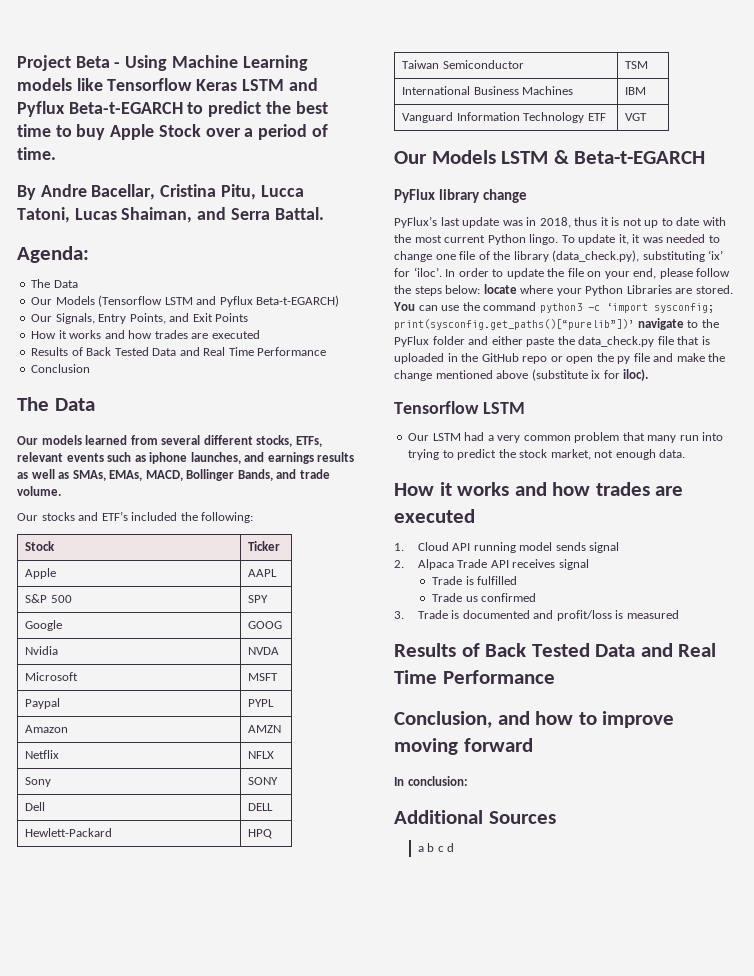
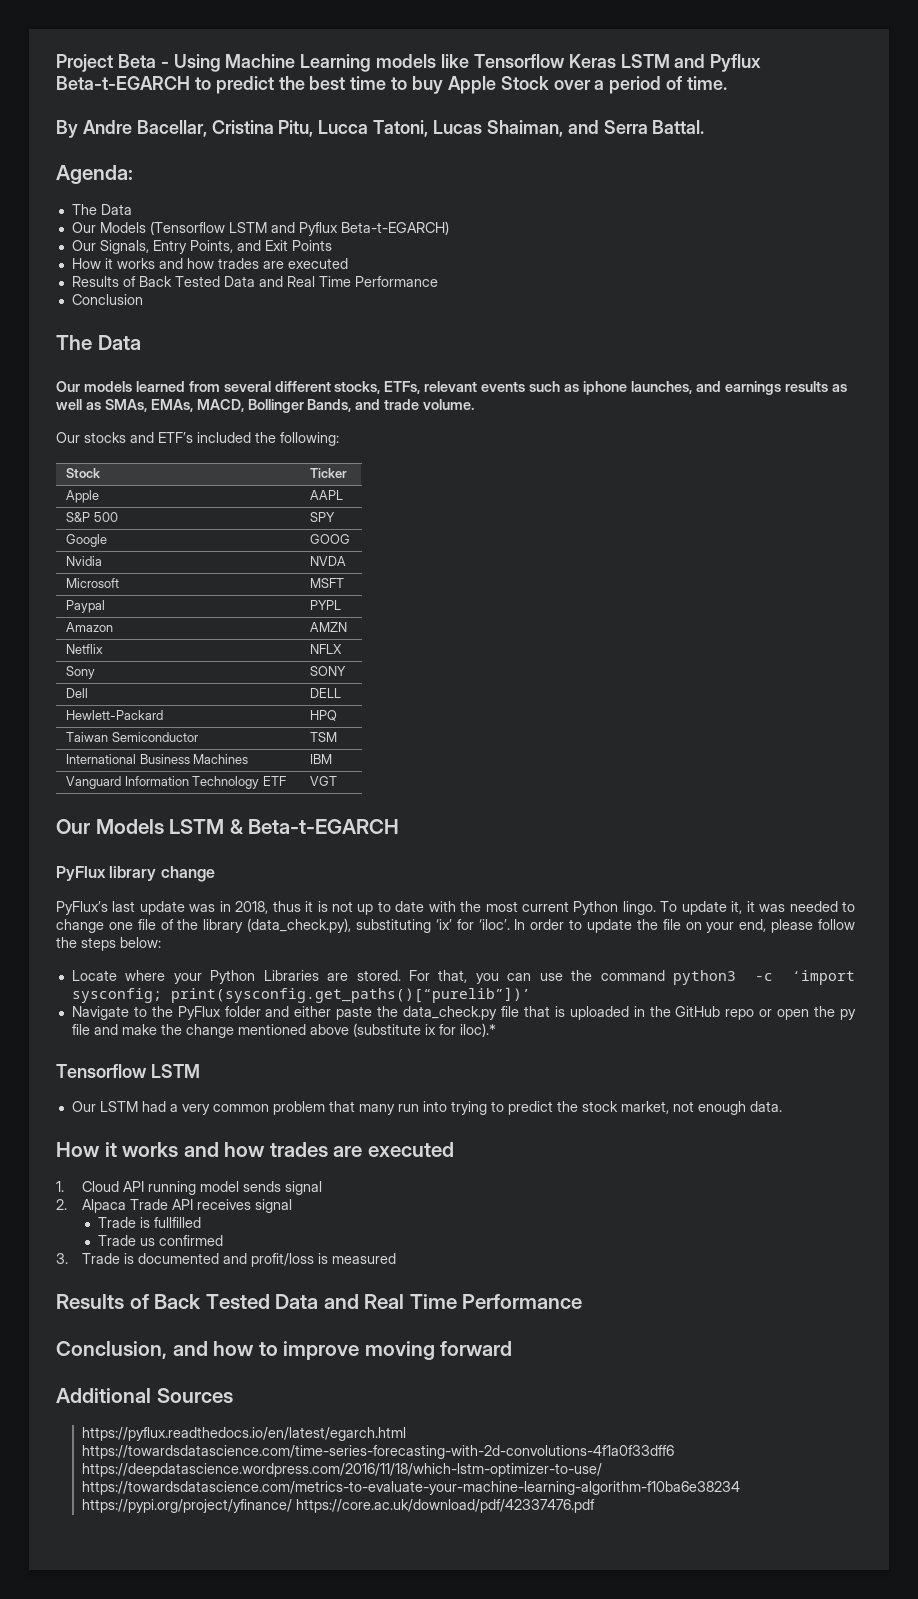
[483,284,517,294] locate -> [71,970,117,981] // Locate
[393,302,415,311] You -> [408,970,499,984] For that, you
[637,318,684,330] navigate -> [71,1006,129,1020] // Navigate
[623,369,649,381] iloc). -> [459,1023,496,1037] iloc).*
[477,576,518,585] fulfilled -> [154,1217,202,1228] fullfilled
[394,776,468,786] // In conclusion: -> (513, 1348) none
[417,843,455,852] a b c d -> [82,1427,407,1441] [82,1445,675,1459] [82,1463,603,1477] [82,1481,741,1495] [82,1499,596,1513] https://pyflux.readthedocs.io/en/latest/egarch.html https://towardsdatascience.com/time-series-forecasting-with-2d-convolutions-4f1a0f33dff6 https://deepdatascience.wordpress.com/2016/11/18/which-lstm-optimizer-to-use/ https://towardsdatascience.com/metrics-to-evaluate-your-machine-learning-algorithm-f10ba6e38234 https://pypi.org/project/yfinance/ https://core.ac.uk/download/pdf/42337476.pdf

